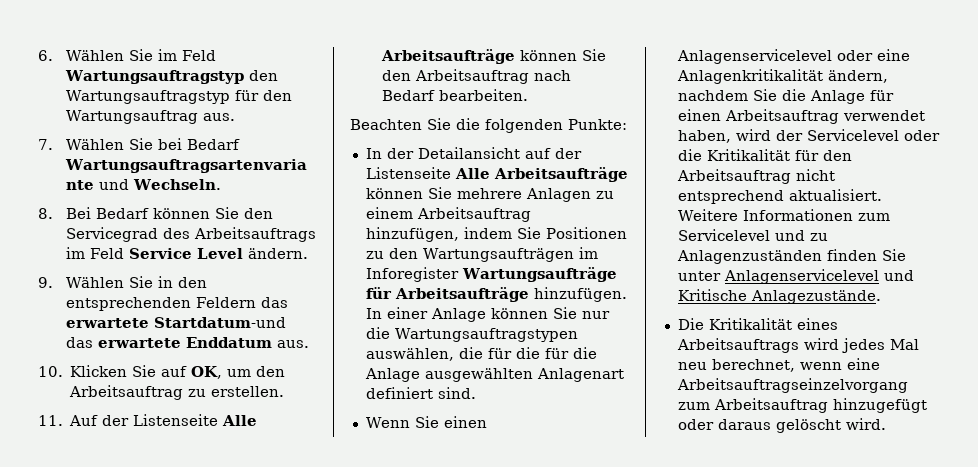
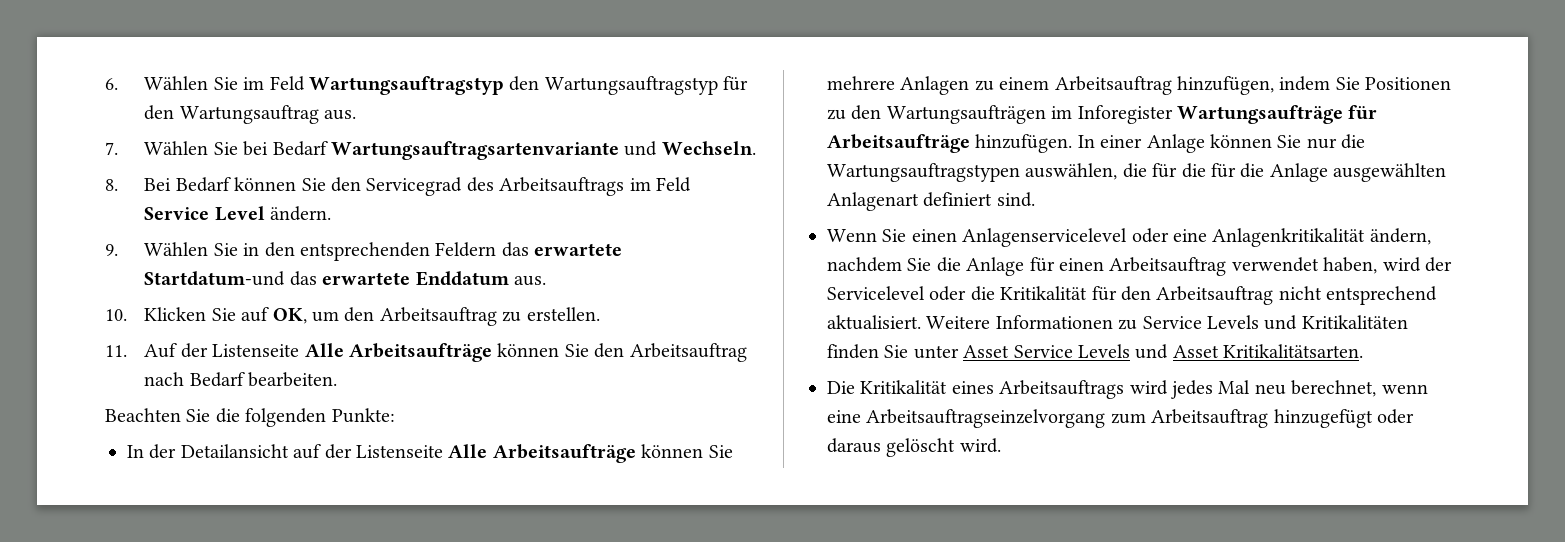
[857,213,890,221] [677,229,828,241] [676,249,906,264] [677,269,914,284] [677,289,881,304] zum Servicelevel und zu Anlagenzuständen finden Sie unter Anlagenservicelevel und Kritische Anlagezustände. -> [1118,315,1408,330] [827,344,1364,359] zu Service Levels und Kritikalitäten finden Sie unter Asset Service Levels und Asset Kritikalitätsarten.

